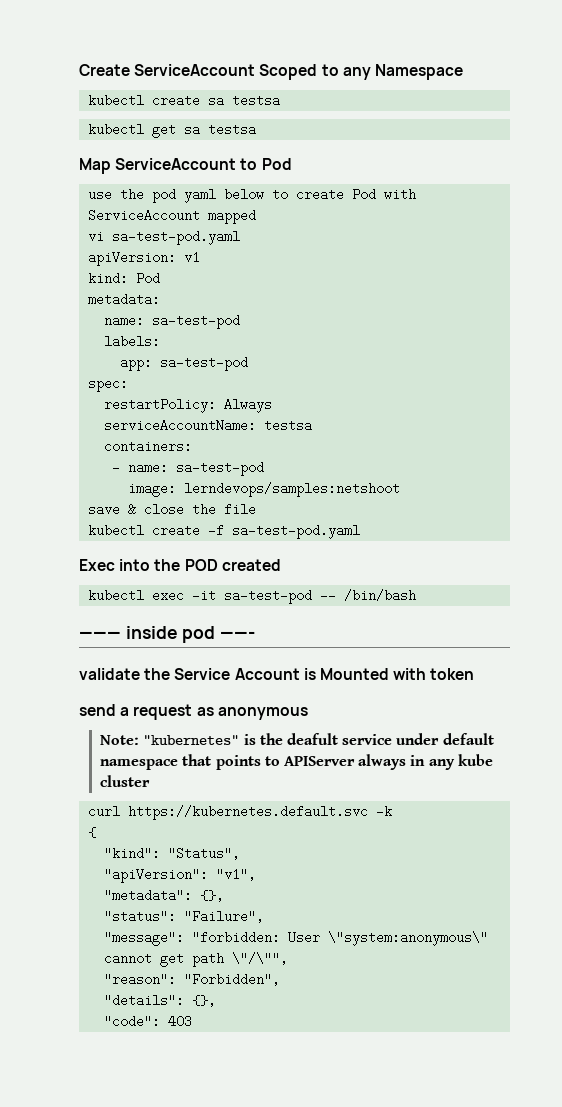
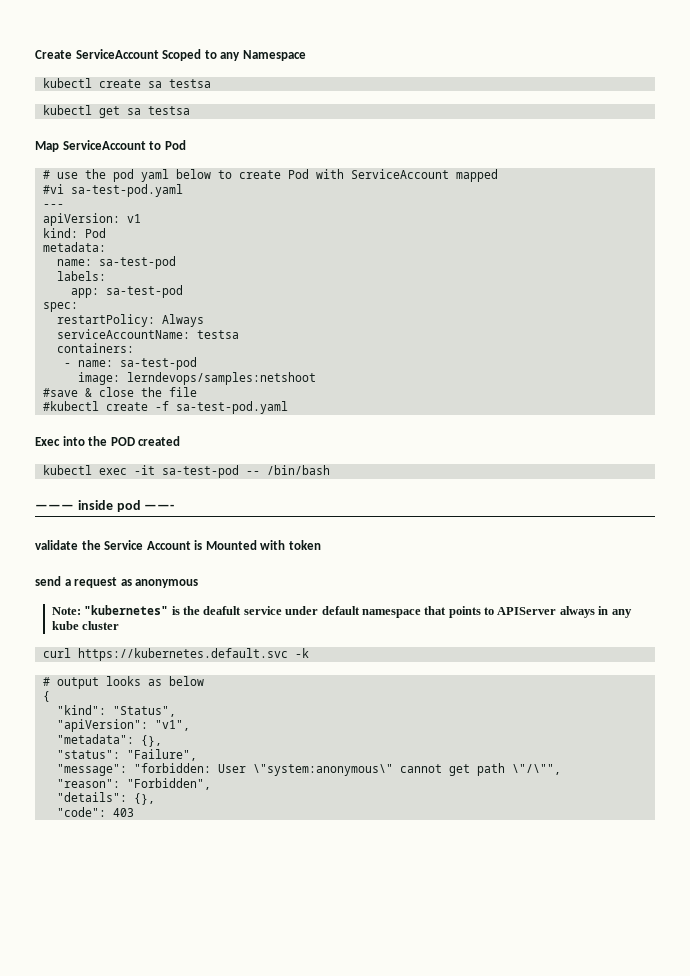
(292, 164) none -> [42,170,50,179] #
[88,230,241,245] vi sa-test-pod.yaml -> [42,184,183,197] [42,204,64,208] #vi sa-test-pod.yaml // ---
[88,503,121,516] save -> [42,388,78,397] #save
[88,524,145,537] kubectl -> [42,401,99,411] #kubectl
(393, 811) none -> [42,676,204,689] // # output looks as below

